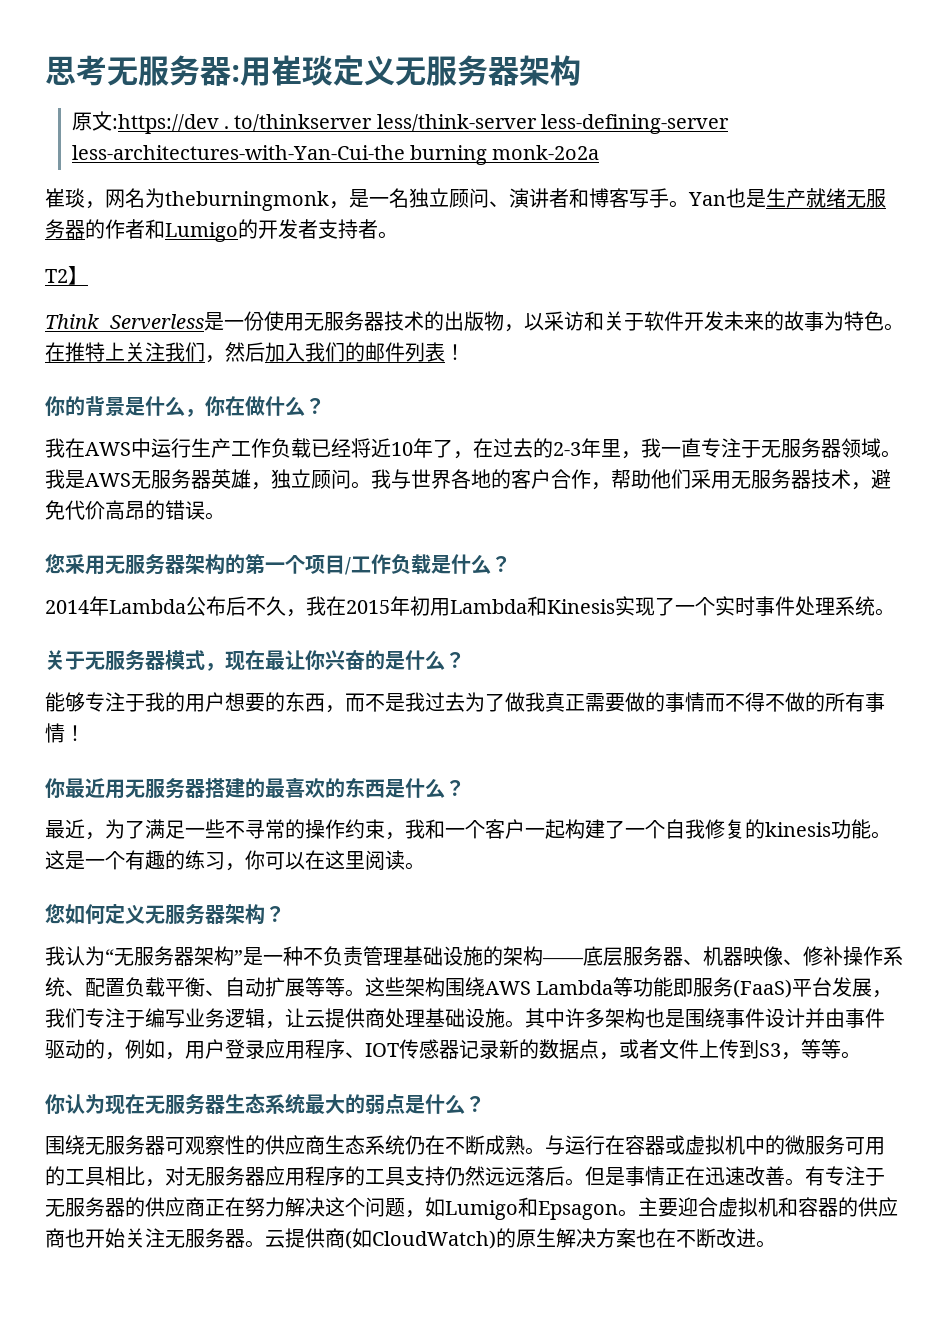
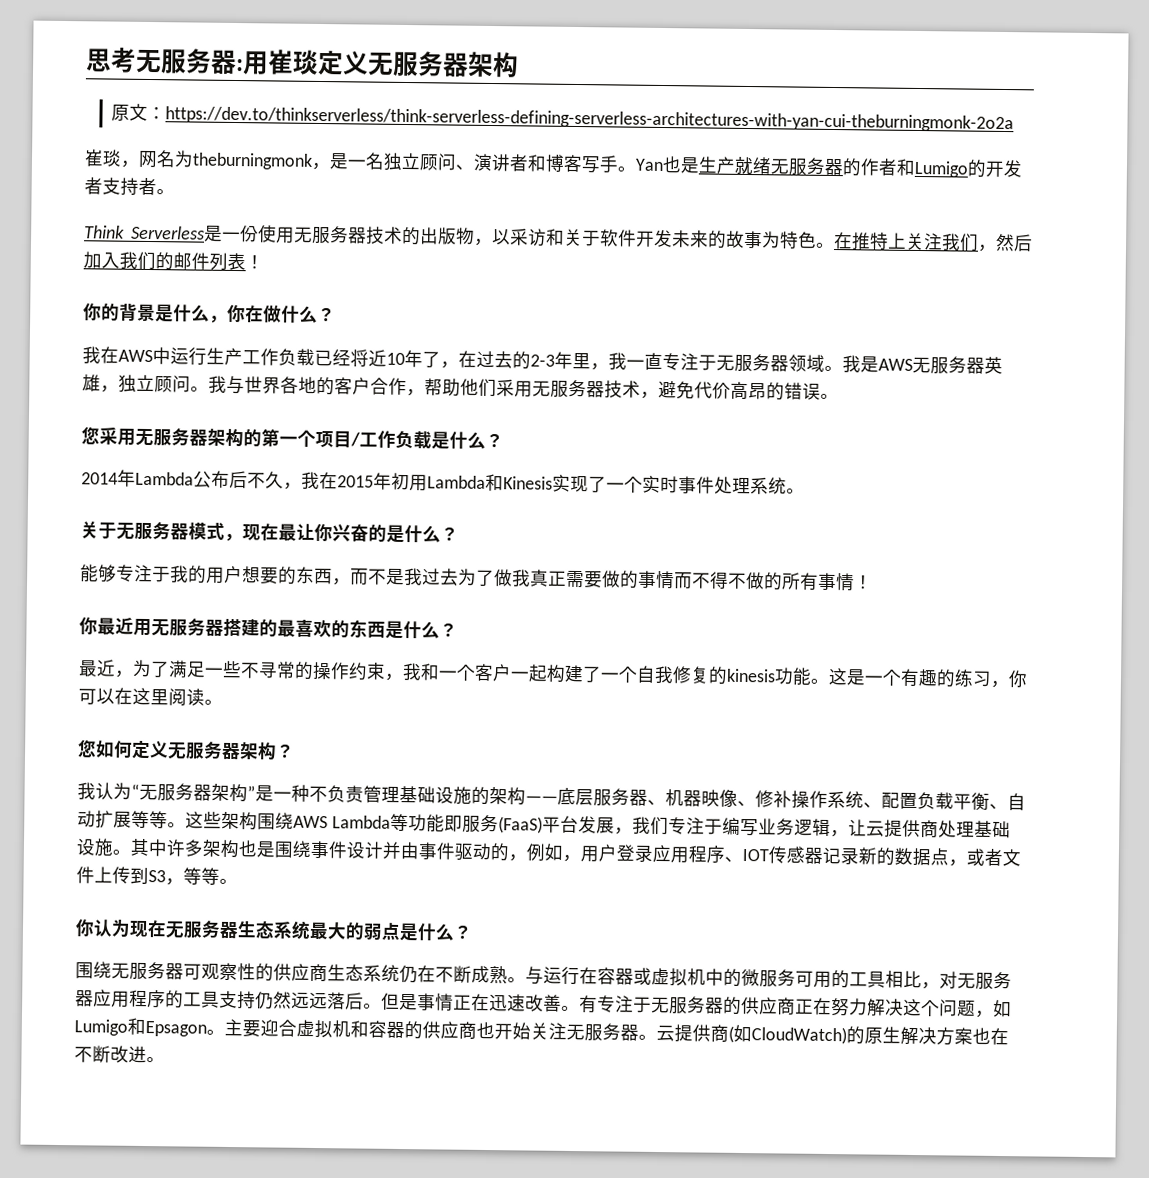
[111,114,730,134] [71,145,600,165] :https://dev . to/thinkserver less/think-server less-defining-server less-architectures-with-Yan-Cui-the burning monk-2o2a -> [147,106,1015,133] ：https://dev.to/thinkserverless/think-serverless-defining-serverless-architectures-with-yan-cui-theburningmonk-2o2a
[45,266,88,285] // T2】 -> (175, 192) none

